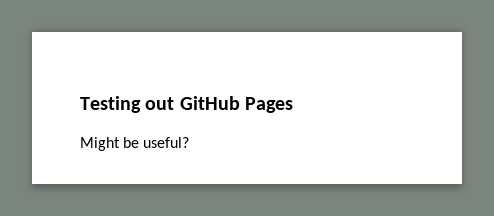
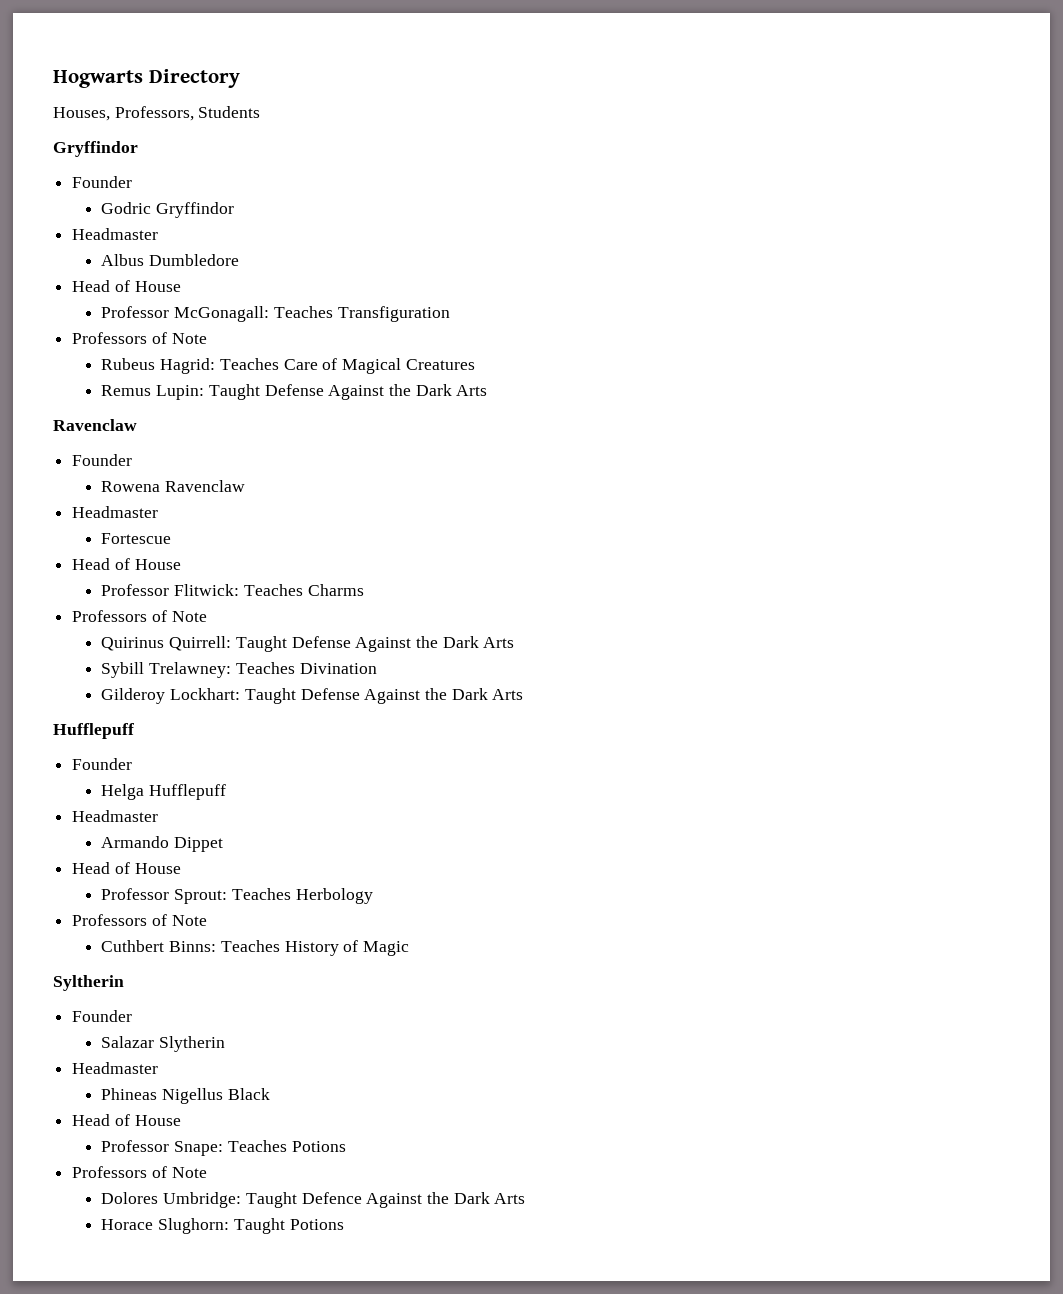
[80,96,293,113] [80,137,190,151] Testing out GitHub Pages // Might be useful? -> [53,69,240,88] [53,106,261,121] [53,141,138,157] [72,176,133,188] [101,202,235,218] [72,228,159,240] [101,254,240,266] [72,280,181,292] [101,306,450,322] [72,332,207,344] [101,358,475,374] [101,384,488,400] [53,419,137,431] [72,454,133,466] [101,480,246,492] [72,506,159,518] [101,533,172,544] [72,558,181,570] [101,584,364,596] [72,610,207,622] [101,636,515,652] [101,662,377,678] [101,688,524,704] [53,723,134,739] [72,758,133,770] [101,784,227,800] [72,810,159,822] [101,836,224,852] [72,862,181,874] [101,888,373,904] [72,914,207,926] [101,940,409,956] [53,975,124,991] [72,1010,133,1022] [101,1036,226,1052] [72,1062,159,1074] [101,1088,270,1104] [72,1114,181,1126] [101,1140,346,1156] [72,1166,207,1178] [101,1192,526,1208] [101,1218,344,1234] Hogwarts Directory // Houses, Professors, Students // Gryffindor // Founder // Godric Gryffindor // Headmaster // Albus Dumbledore // Head of House // Professor McGonagall: Teaches Transfiguration // Professors of Note // Rubeus Hagrid: Teaches Care of Magical Creatures // Remus Lupin: Taught Defense Against the Dark Arts // Ravenclaw // Founder // Rowena Ravenclaw // Headmaster // Fortescue // Head of House // Professor Flitwick: Teaches Charms // Professors of Note // Quirinus Quirrell: Taught Defense Against the Dark Arts // Sybill Trelawney: Teaches Divination // Gilderoy Lockhart: Taught Defense Against the Dark Arts // Hufflepuff // Founder // Helga Hufflepuff // Headmaster // Armando Dippet // Head of House // Professor Sprout: Teaches Herbology // Professors of Note // Cuthbert Binns: Teaches History of Magic // Syltherin // Founder // Salazar Slytherin // Headmaster // Phineas Nigellus Black // Head of House // Professor Snape: Teaches Potions // Professors of Note // Dolores Umbridge: Taught Defence Against the Dark Arts // Horace Slughorn: Taught Potions

